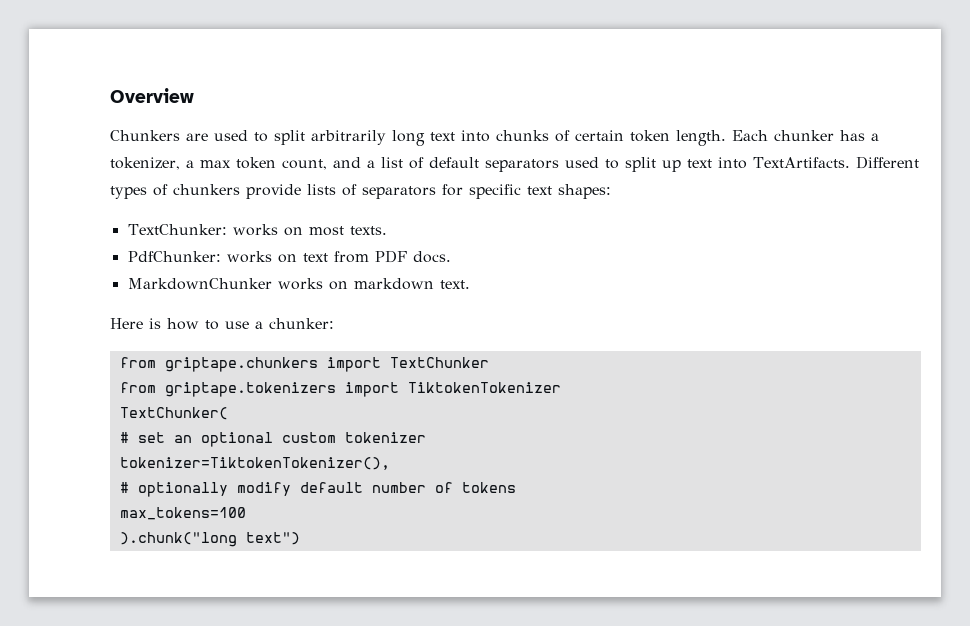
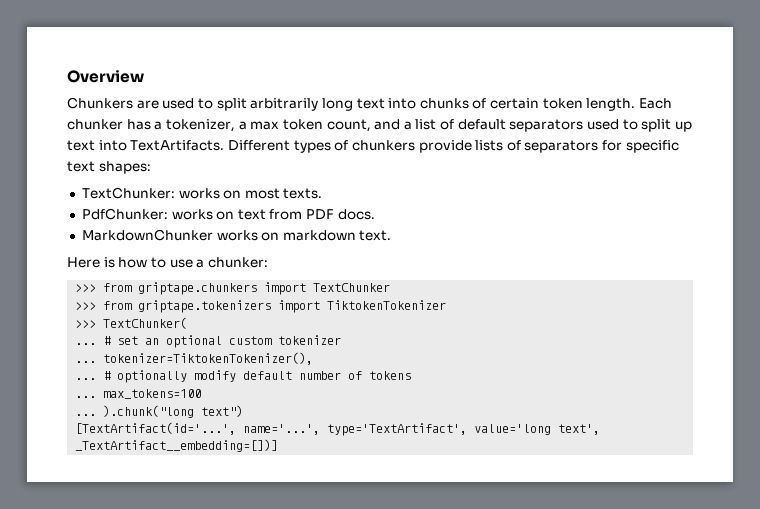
(334, 323) none -> [75,284,97,292] >>>
(489, 362) none -> [75,302,97,310] >>>
(561, 387) none -> [75,320,97,328] >>>
(228, 413) none -> [75,343,97,345] ...
(426, 437) none -> [75,361,97,363] ...
(390, 463) none -> [75,378,97,380] ...
(516, 487) none -> [75,396,97,398] ...
(246, 513) none -> [75,414,97,416] ...
(300, 538) none -> [75,422,601,436] [75,439,279,452] // [TextArtifact(id='...', name='...', type='TextArtifact', value='long text', _TextArtifact__embedding=[])]

